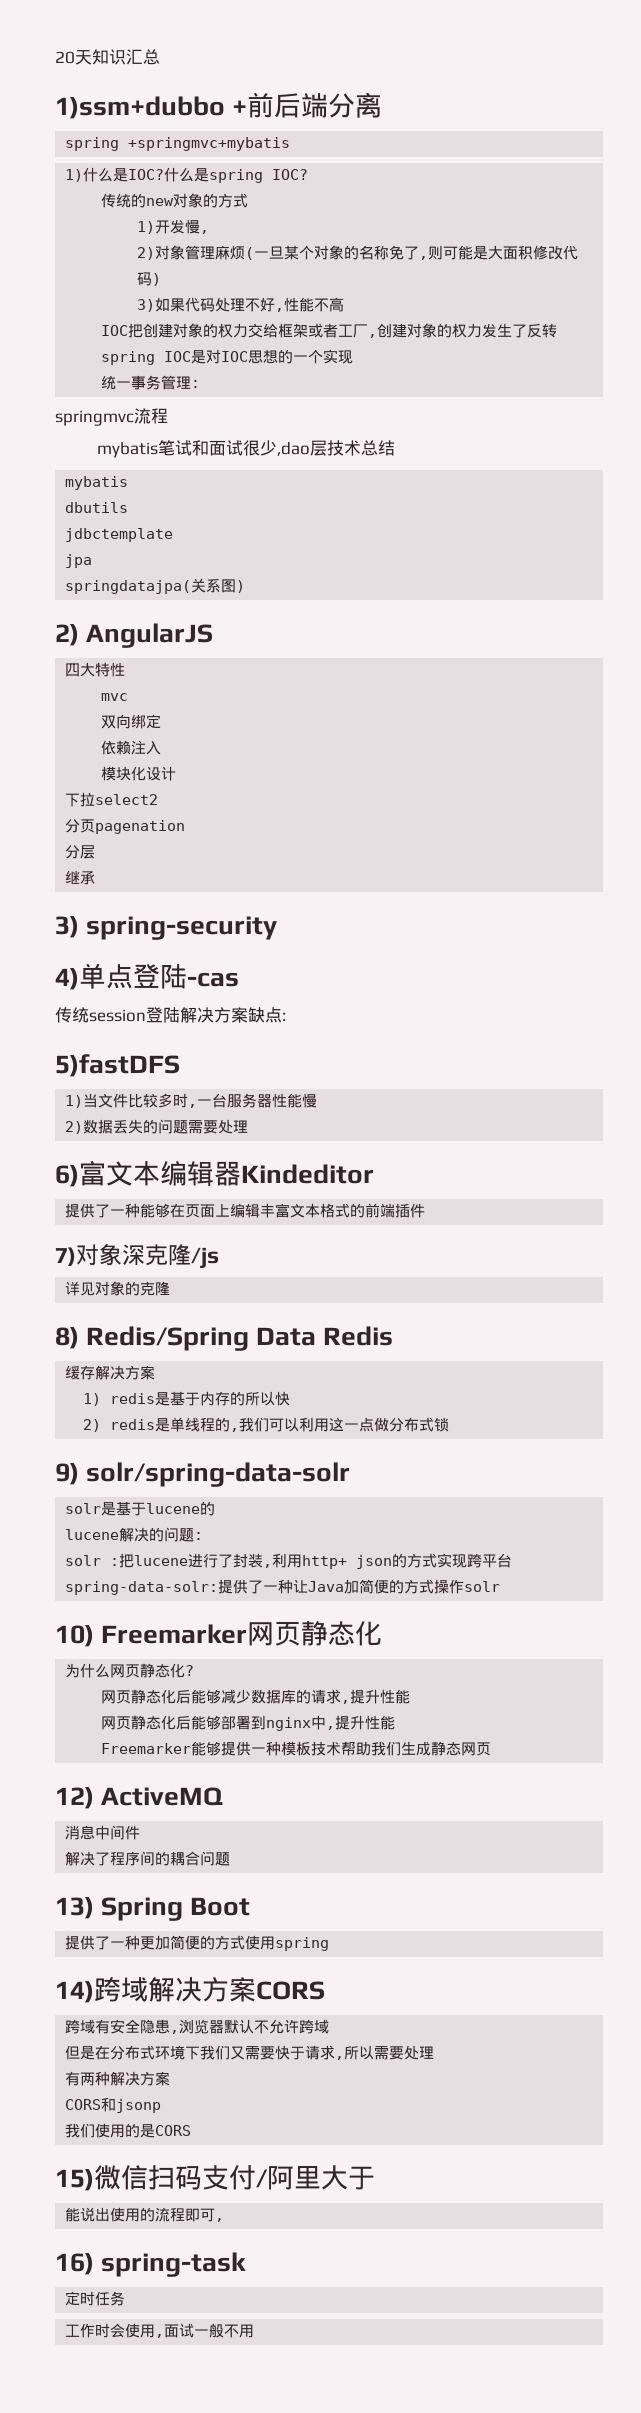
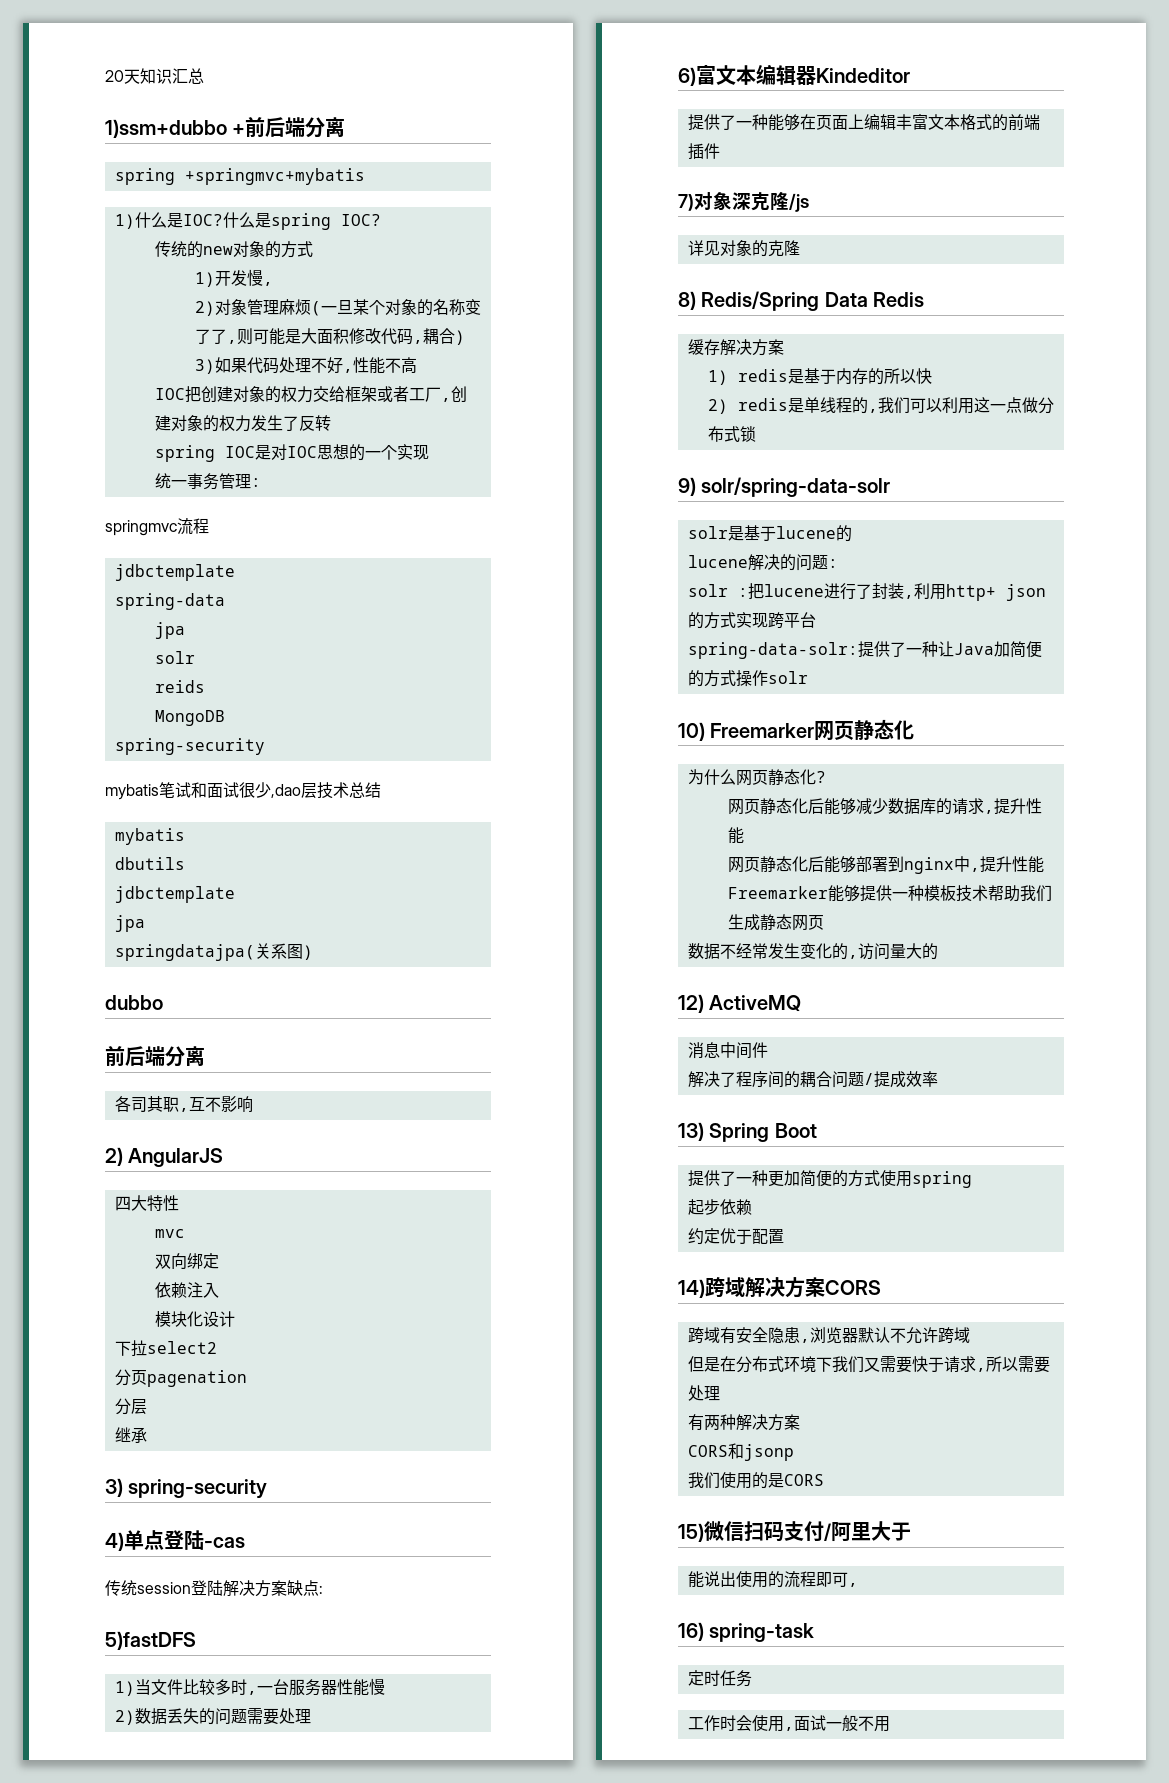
[389,245,405,260] 免 -> [464,299,481,315] [194,329,211,344] 变了
(153, 279) none -> [412,328,455,344] ,耦合
(168, 416) none -> [114,564,235,581] [114,593,225,610] [154,622,185,639] [154,651,195,664] [154,680,205,693] [154,710,225,726] [114,738,265,755] // jdbctemplate // spring-data // jpa // solr // reids // MongoDB // spring-security
(246, 586) none -> [105,995,163,1010] [105,1046,205,1067] [114,1096,253,1113] // dubbo // 前后端分离 // 各司其职,互不影响
(492, 1749) none -> [687,943,938,960] // 数据不经常发生变化的,访问量大的
(231, 1859) none -> [863,1071,938,1088] /提成效率
(330, 1944) none -> [687,1199,752,1215] [687,1228,784,1245] // 起步依赖 // 约定优于配置

